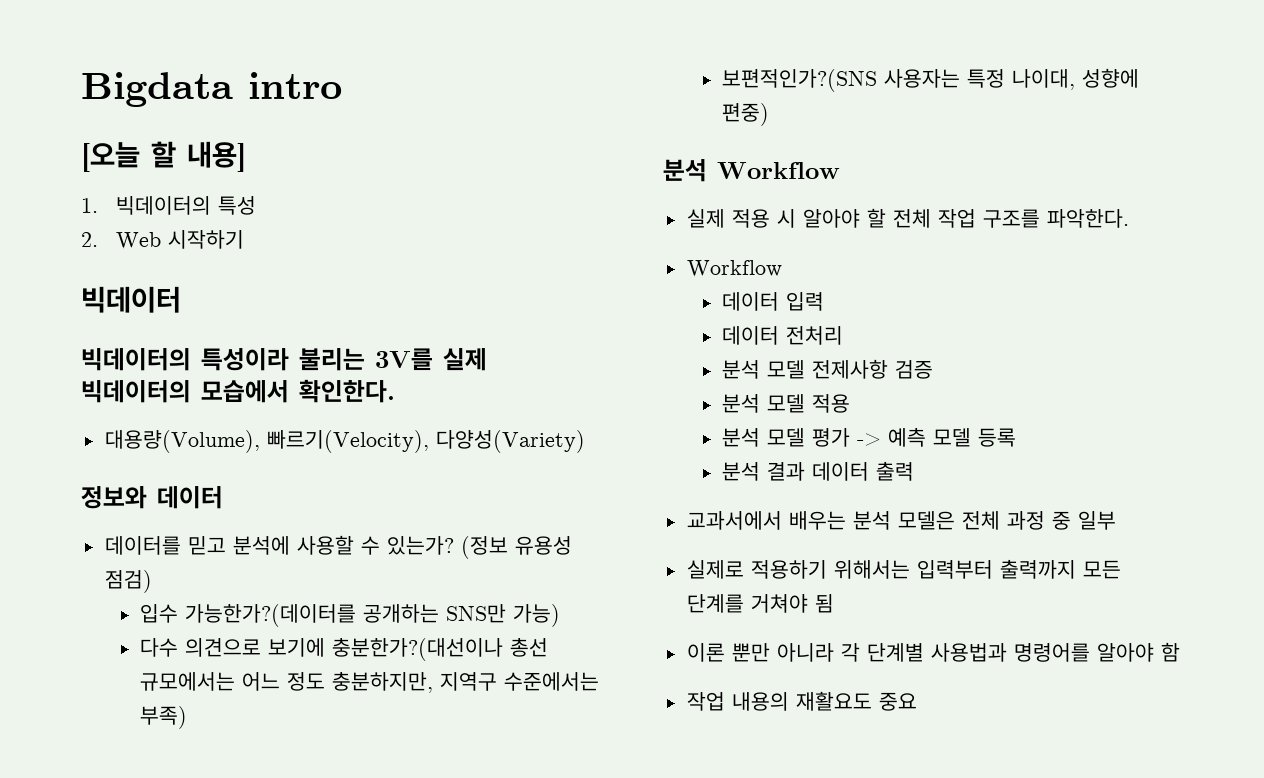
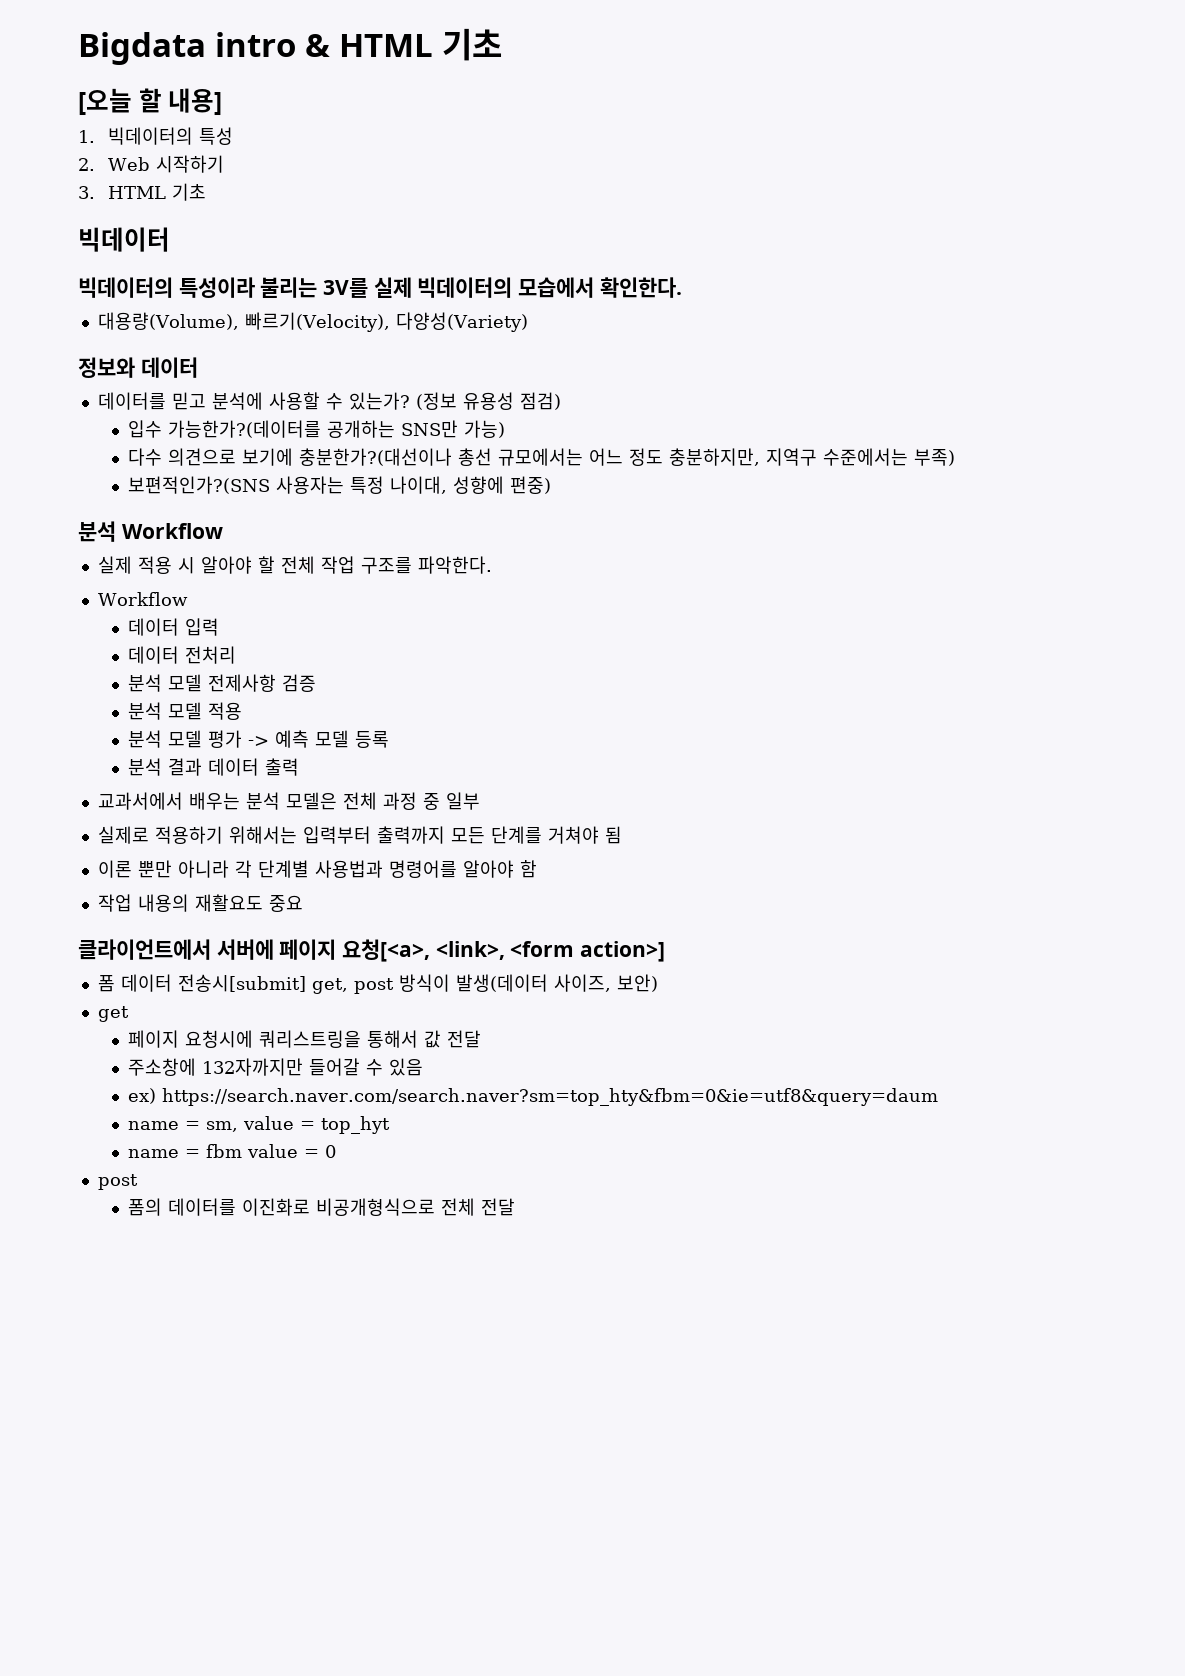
(342, 85) none -> [305,28,502,61] & HTML 기초
(245, 239) none -> [78,183,207,201] // 3. HTML 기초
(917, 701) none -> [78,939,666,962] [97,974,658,994] [97,1006,129,1022] [127,1030,481,1048] [127,1058,423,1076] [127,1088,938,1106] [127,1116,390,1134] [127,1144,336,1158] [97,1174,138,1190] [127,1198,515,1216] // 클라이언트에서 서버에 페이지 요청[<a>, <link>, <form action>] // 폼 데이터 전송시[submit] get, post 방식이 발생(데이터 사이즈, 보안) // get // 페이지 요청시에 쿼리스트링을 통해서 값 전달 // 주소창에 132자까지만 들어갈 수 있음 // ex) https://search.naver.com/search.naver?sm=top_hty&fbm=0&ie=utf8&query=daum // name = sm, value = top_hyt // name = fbm value = 0 // post // 폼의 데이터를 이진화로 비공개형식으로 전체 전달

